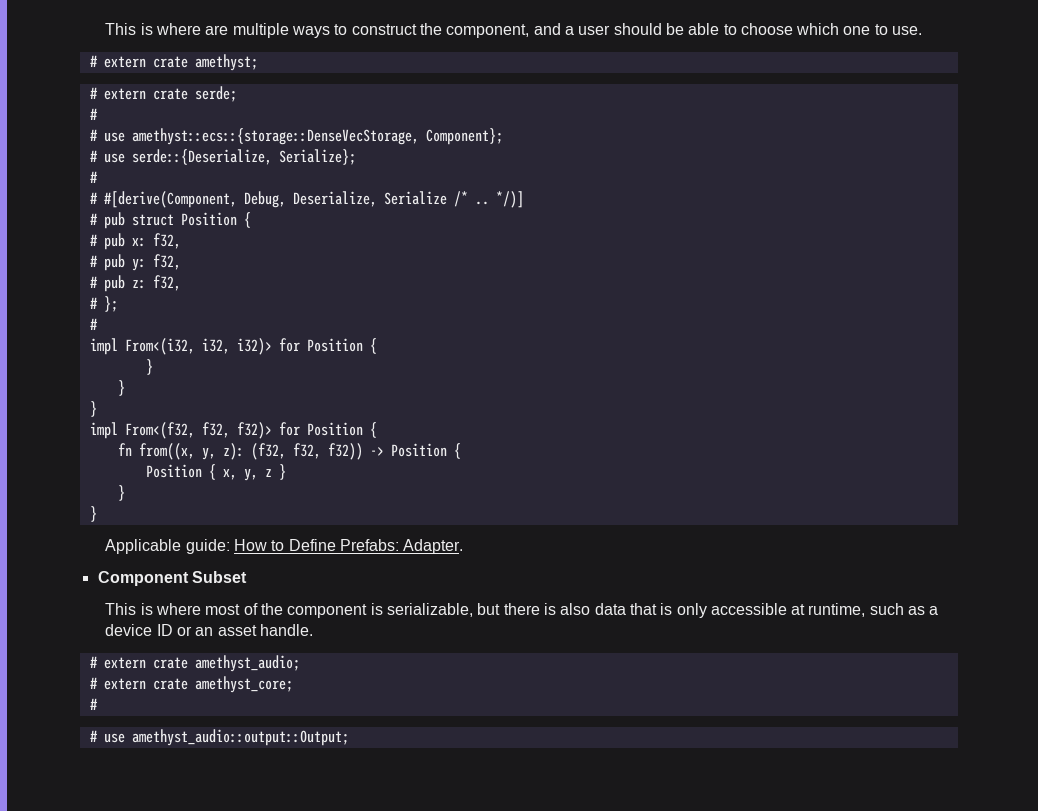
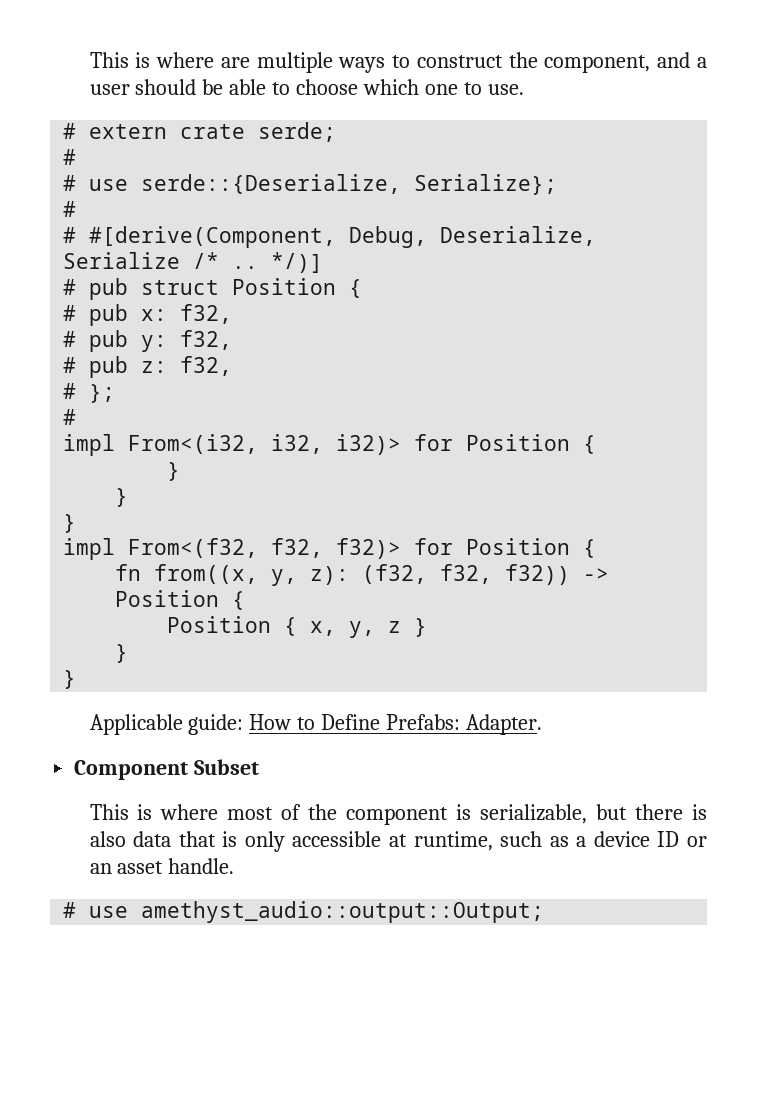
[89,54,258,71] // # extern crate amethyst; -> (524, 89) none
[89,128,503,145] // # use amethyst::ecs::{storage::DenseVecStorage, Component}; -> (77, 157) none
[89,655,300,672] [89,676,293,693] [89,698,98,710] // # extern crate amethyst_audio; // # extern crate amethyst_core; // # -> (235, 866) none

